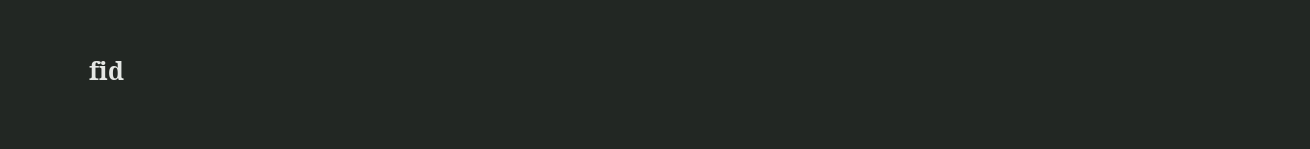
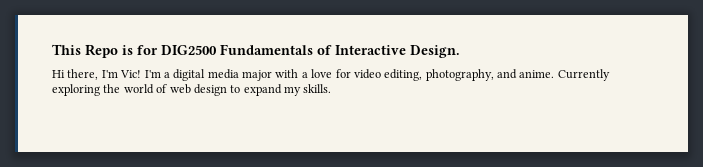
[89,61,124,80] fid -> [52,44,460,58] [52,69,610,81] [52,84,332,96] This Repo is for DIG2500 Fundamentals of Interactive Design. // Hi there, I'm Vic! I'm a digital media major with a love for video editing, photography, and anime. Currently exploring the world of web design to expand my skills.

